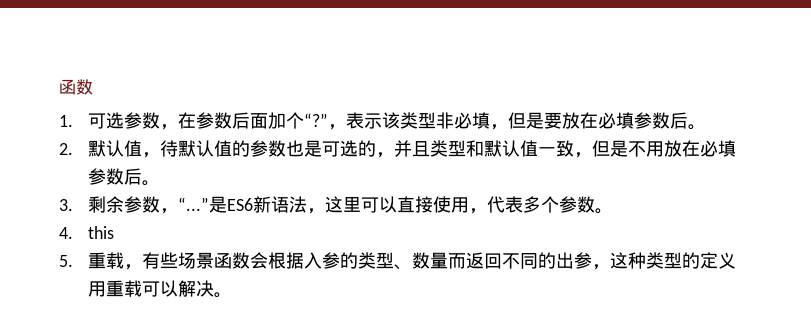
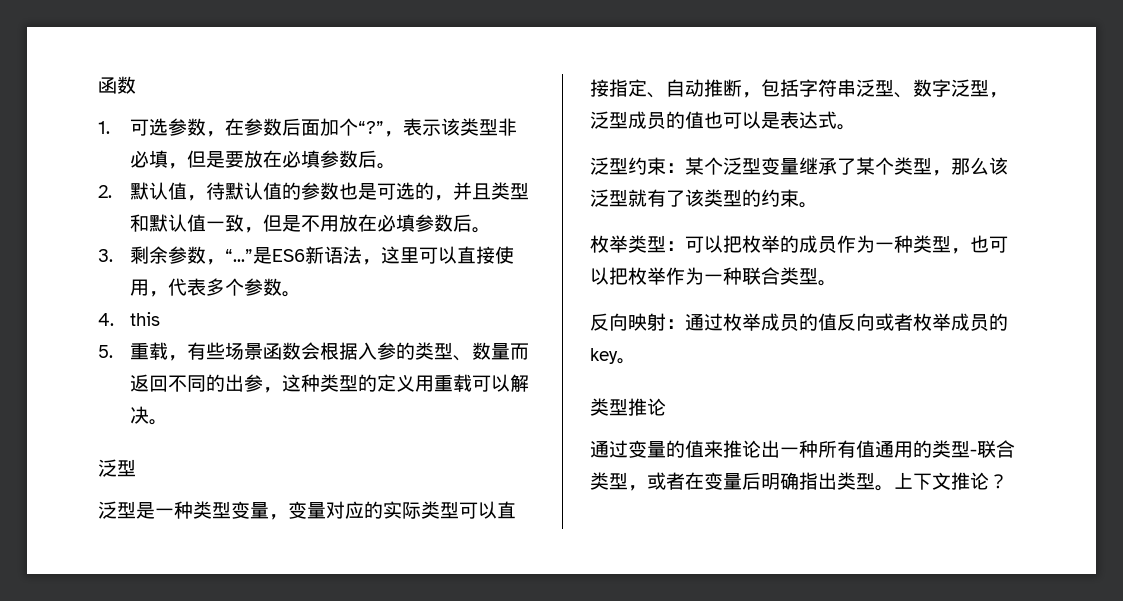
(232, 295) none -> [98,459,136,477] [98,501,516,520] [590,79,1008,98] [590,111,856,130] [590,157,1008,176] [590,189,818,208] [590,235,1008,254] [590,267,837,286] [590,313,1008,331] [590,348,636,364] [590,398,666,416] [590,440,1015,458] [590,472,1008,491] // 泛型 // 泛型是一种类型变量，变量对应的实际类型可以直接指定、自动推断，包括字符串泛型、数字泛型，泛型成员的值也可以是表达式。 // 泛型约束：某个泛型变量继承了某个类型，那么该泛型就有了该类型的约束。 // 枚举类型：可以把枚举的成员作为一种类型，也可以把枚举作为一种联合类型。 // 反向映射：通过枚举成员的值反向或者枚举成员的key。 // 类型推论 // 通过变量的值来推论出一种所有值通用的类型-联合类型，或者在变量后明确指出类型。上下文推论？

